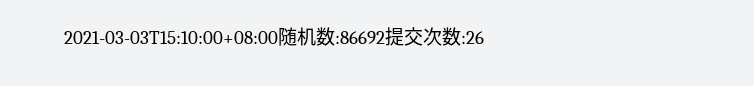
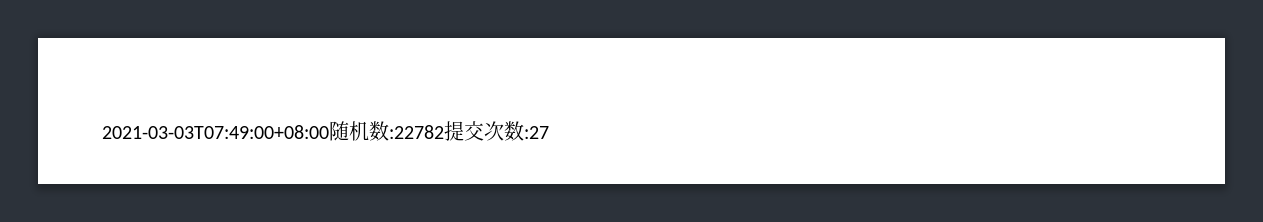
[64,27,385,46] 2021-03-03T15:10:00+08:00随机数:86692 -> [102,121,444,141] 2021-03-03T07:49:00+08:00随机数:22782
[461,31,484,44] :26 -> [524,126,549,139] :27

